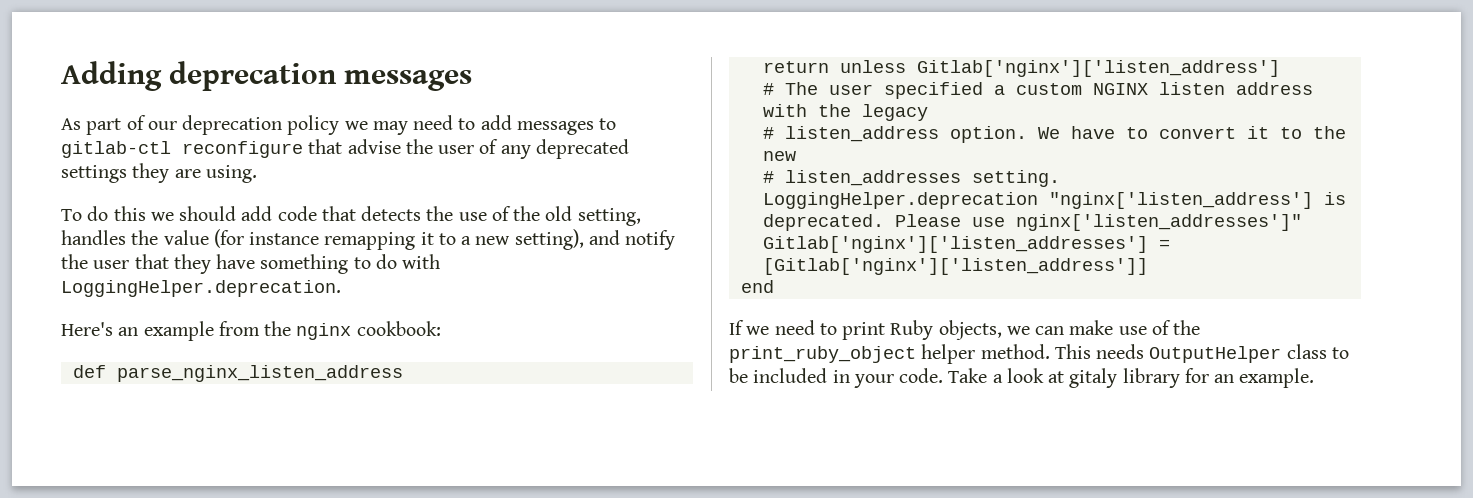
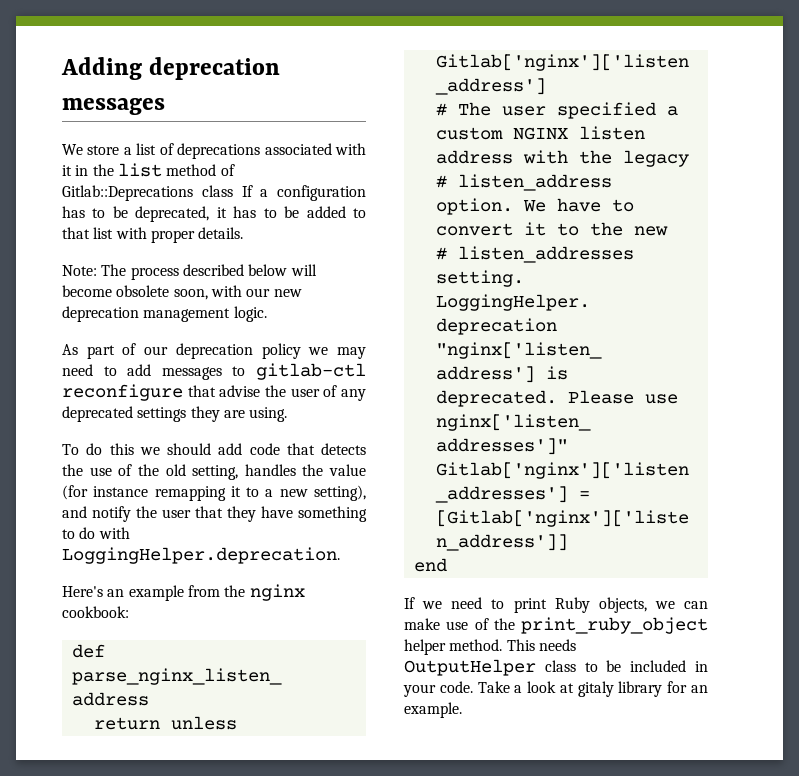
(473, 80) none -> [62,143,366,159] [62,163,235,177] [62,185,366,201] [62,206,367,222] [62,227,244,243] [62,264,317,280] [62,285,302,300] [62,306,267,322] // We store a list of deprecations associated with it in the list method of Gitlab::Deprecations class If a configuration has to be deprecated, it has to be added to that list with proper details. // Note: The process described below will become obsolete soon, with our new deprecation management logic.

